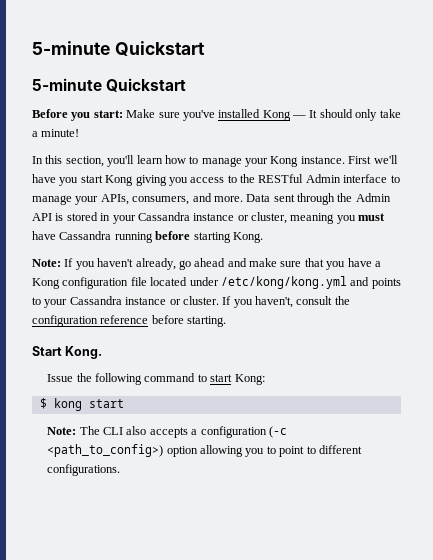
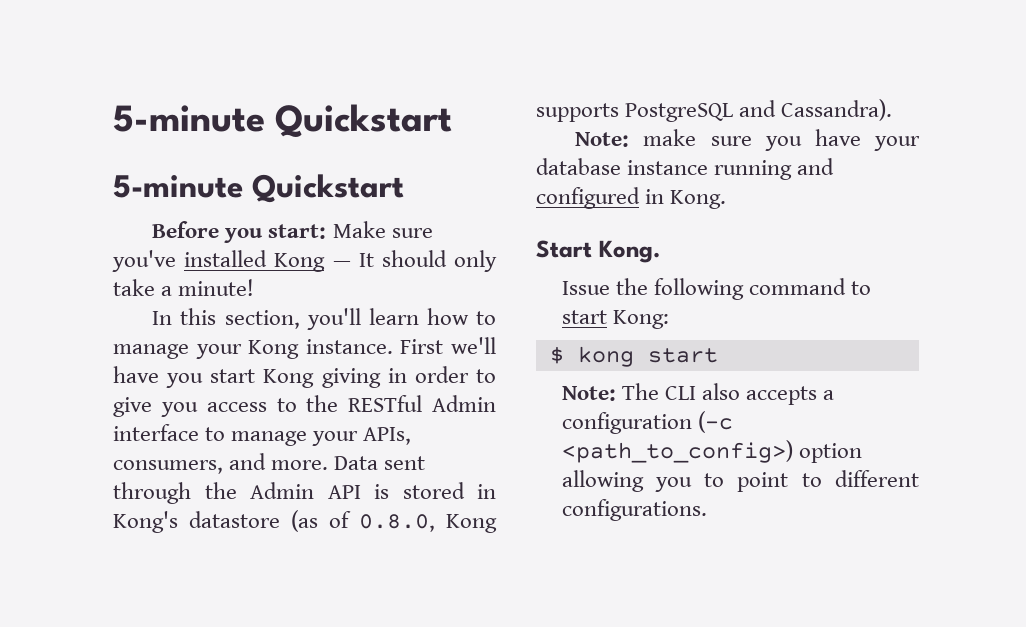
(167, 180) none -> [387,366,496,383] [113,397,152,417] in order to give
[112,212,386,224] [32,231,263,243] [32,258,247,270] your Cassandra instance or cluster, meaning you must have Cassandra running before starting Kong. // Note: If you haven't already, go ahead and -> [113,510,497,533] [536,99,893,122] [575,132,630,147] Kong's datastore (as of 0.8.0, Kong supports PostgreSQL and Cassandra). // Note:
[304,258,324,267] that -> (752, 141) none
[374,261,381,267] [32,276,401,289] [32,296,350,308] [32,315,227,327] a Kong configuration file located under /etc/kong/kong.yml and points to your Cassandra instance or cluster. If you haven't, consult the configuration reference before starting. -> [874,136,920,151] [536,158,835,180] [536,187,727,209] your database instance running and configured in Kong.

